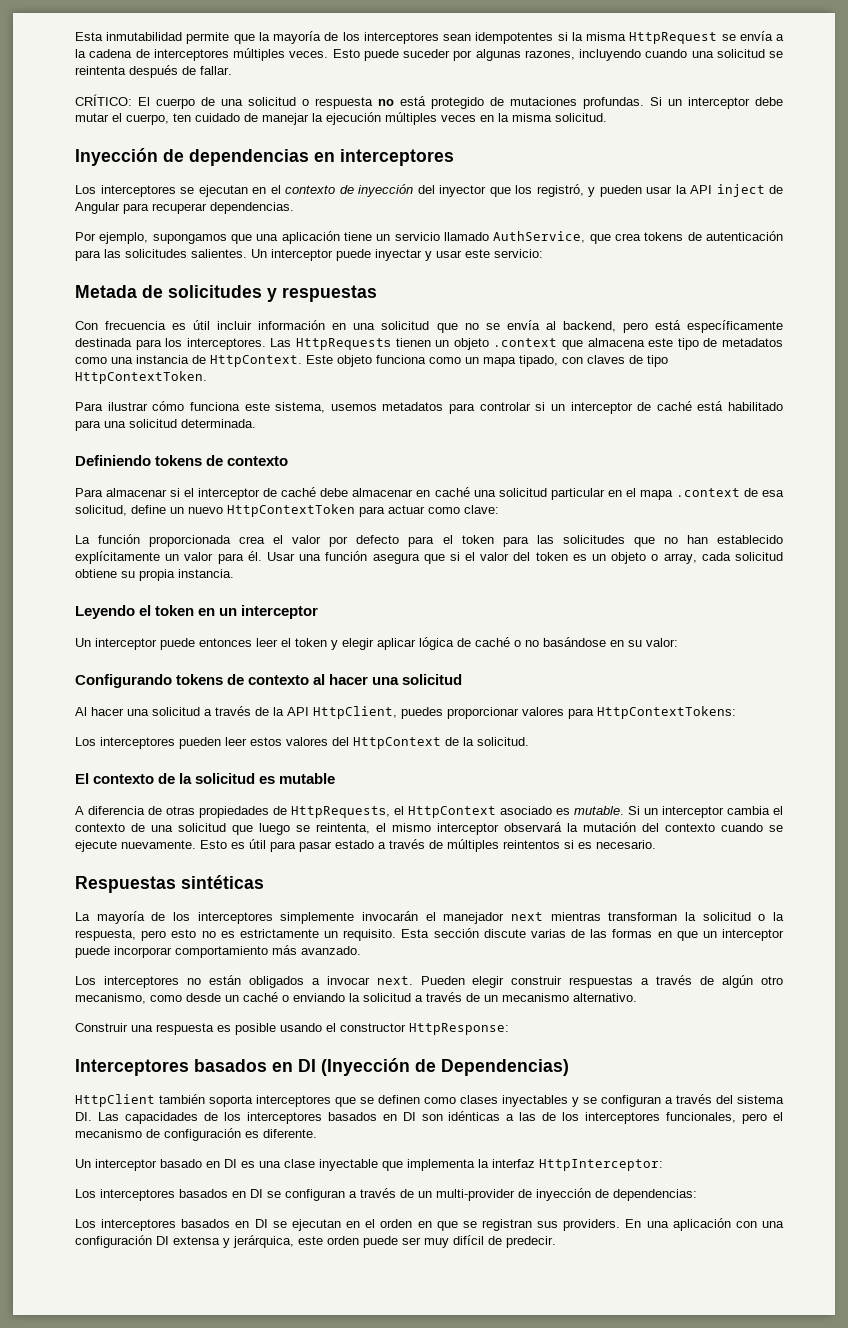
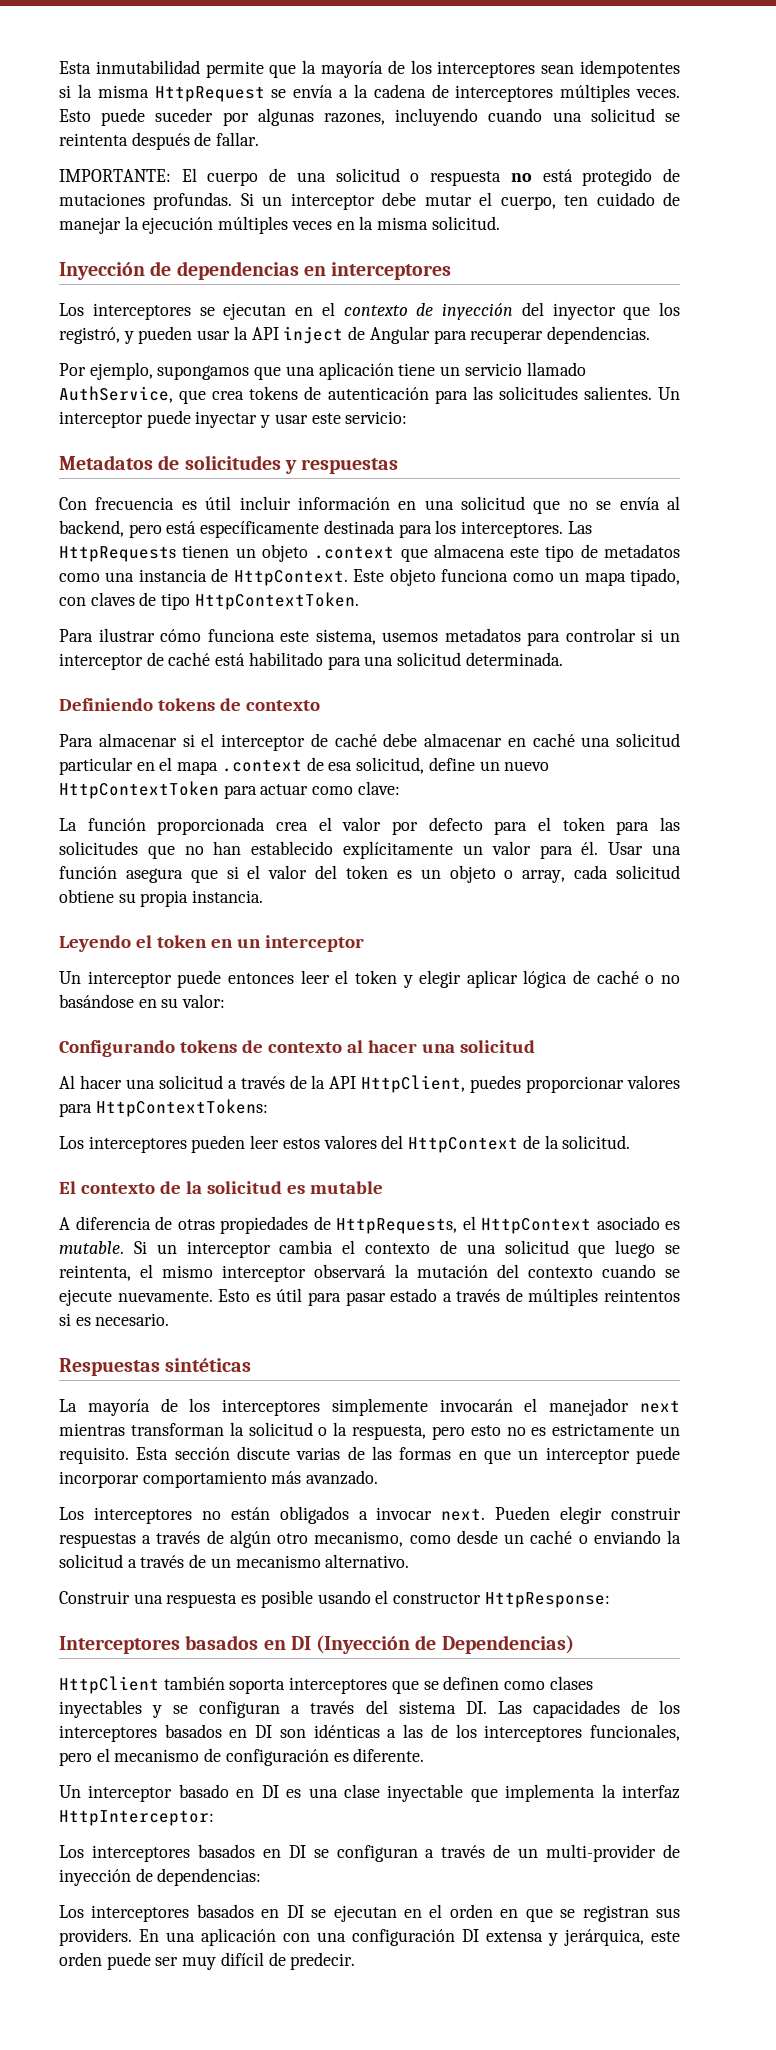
[75,94,132,106] CRÍTICO: -> [59,169,171,182] IMPORTANTE:
[75,285,137,298] Metada -> [59,455,153,470] Metadatos

